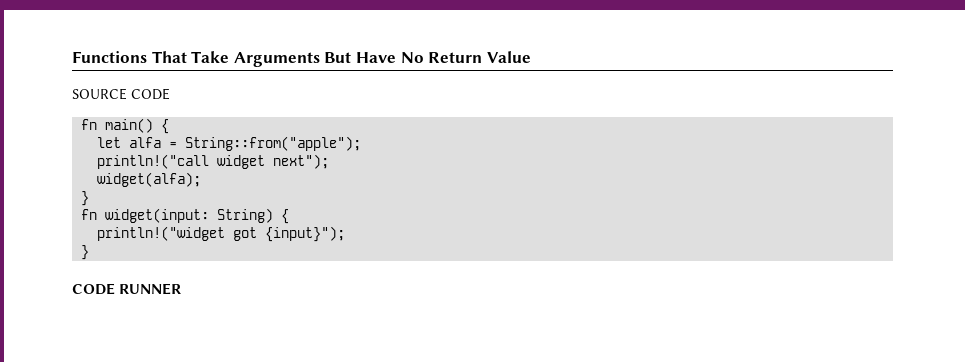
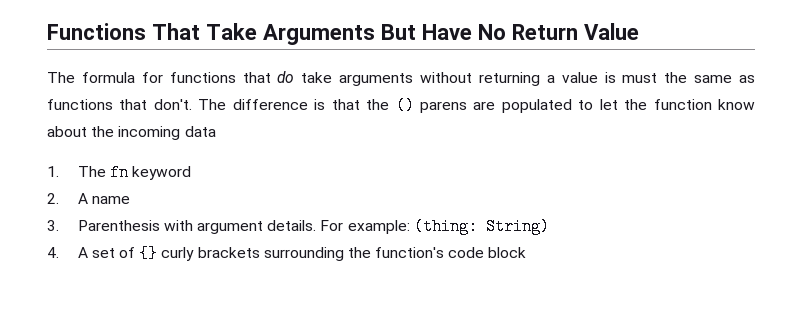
[72,88,170,100] [80,118,169,134] [96,136,361,151] [96,154,329,169] [96,172,201,187] [80,191,89,206] [80,208,289,224] [96,226,345,242] [80,245,89,260] [72,283,182,295] SOURCE CODE // fn main() { // let alfa = String::from("apple"); // println!("call widget next"); // widget(alfa); // } // fn widget(input: String) { // println!("widget got {input}"); // } // CODE RUNNER -> [47,71,755,86] [47,97,755,114] [47,126,216,140] [47,164,191,181] [47,193,130,204] [47,218,550,235] [47,245,527,262] The formula for functions that do take arguments without returning a value is must the same as functions that don't. The difference is that the () parens are populated to let the function know about the incoming data // 1. The fn keyword // 2. A name // 3. Parenthesis with argument details. For example: (thing: String) // 4. A set of {} curly brackets surrounding the function's code block

